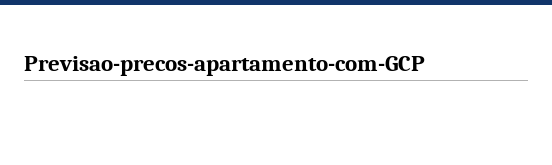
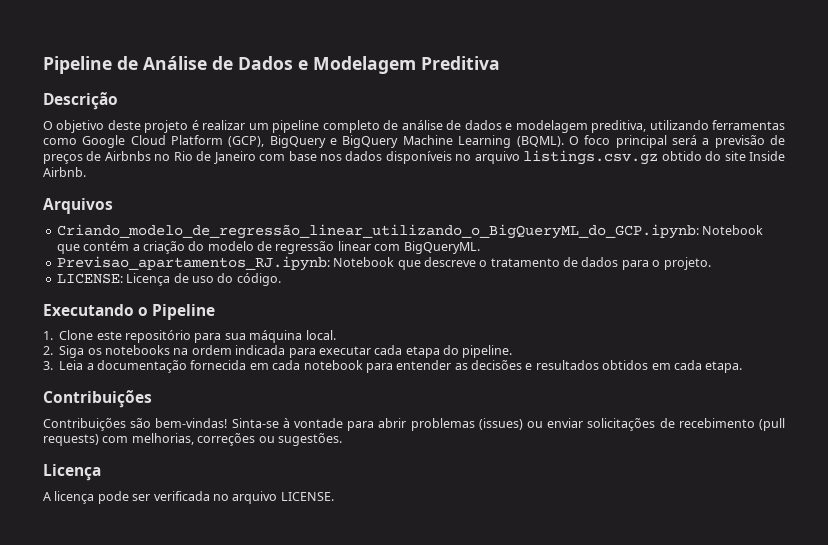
[24,56,425,76] Previsao-precos-apartamento-com-GCP -> [43,56,500,74] [43,92,118,110] [43,120,786,133] [43,135,786,148] [43,150,786,165] [43,167,86,177] [43,198,113,214] [56,224,764,239] [56,241,480,254] [56,256,711,271] [56,273,281,286] [43,304,216,320] [43,330,336,343] [43,345,513,358] [43,360,743,373] [43,390,152,408] [43,418,786,431] [43,433,342,446] [43,464,101,481] [43,491,334,504] Pipeline de Análise de Dados e Modelagem Preditiva // Descrição // O objetivo deste projeto é realizar um pipeline completo de análise de dados e modelagem preditiva, utilizando ferramentas como Google Cloud Platform (GCP), BigQuery e BigQuery Machine Learning (BQML). O foco principal será a previsão de preços de Airbnbs no Rio de Janeiro com base nos dados disponíveis no arquivo listings.csv.gz obtido do site Inside Airbnb. // Arquivos // Criando_modelo_de_regressão_linear_utilizando_o_BigQueryML_do_GCP.ipynb: Notebook que contém a criação do modelo de regressão linear com BigQueryML. // Previsao_apartamentos_RJ.ipynb: Notebook que descreve o tratamento de dados para o projeto. // LICENSE: Licença de uso do código. // Executando o Pipeline // 1. Clone este repositório para sua máquina local. // 2. Siga os notebooks na ordem indicada para executar cada etapa do pipeline. // 3. Leia a documentação fornecida em cada notebook para entender as decisões e resultados obtidos em cada etapa. // Contribuições // Contribuições são bem-vindas! Sinta-se à vontade para abrir problemas (issues) ou enviar solicitações de recebimento (pull requests) com melhorias, correções ou sugestões. // Licença // A licença pode ser verificada no arquivo LICENSE.

